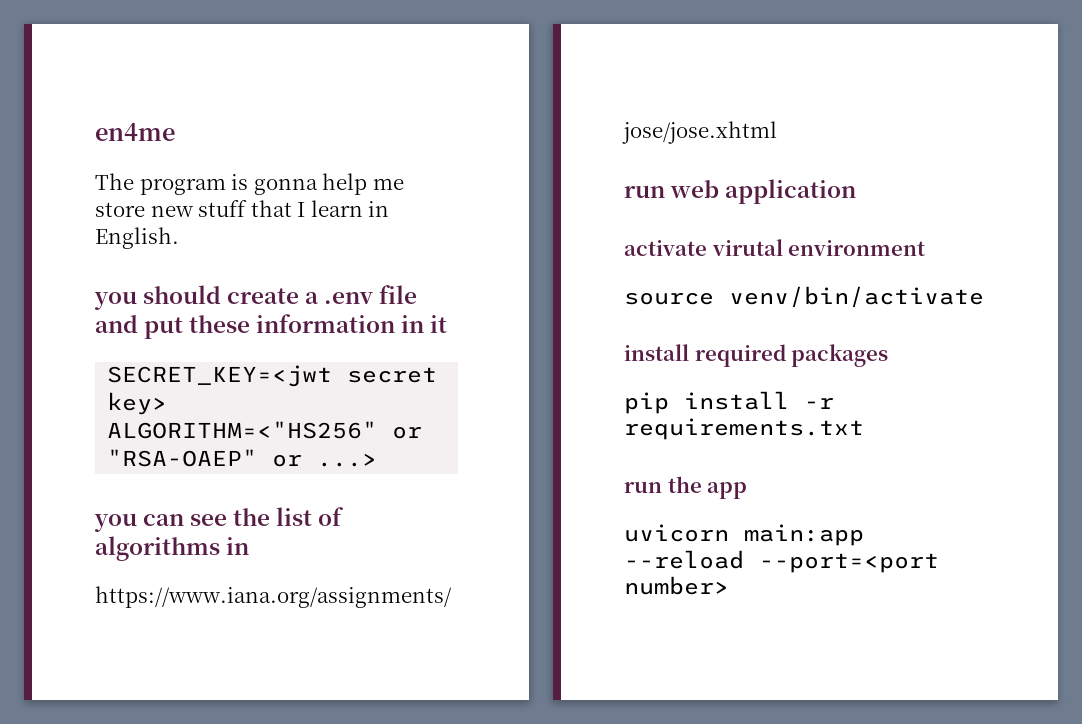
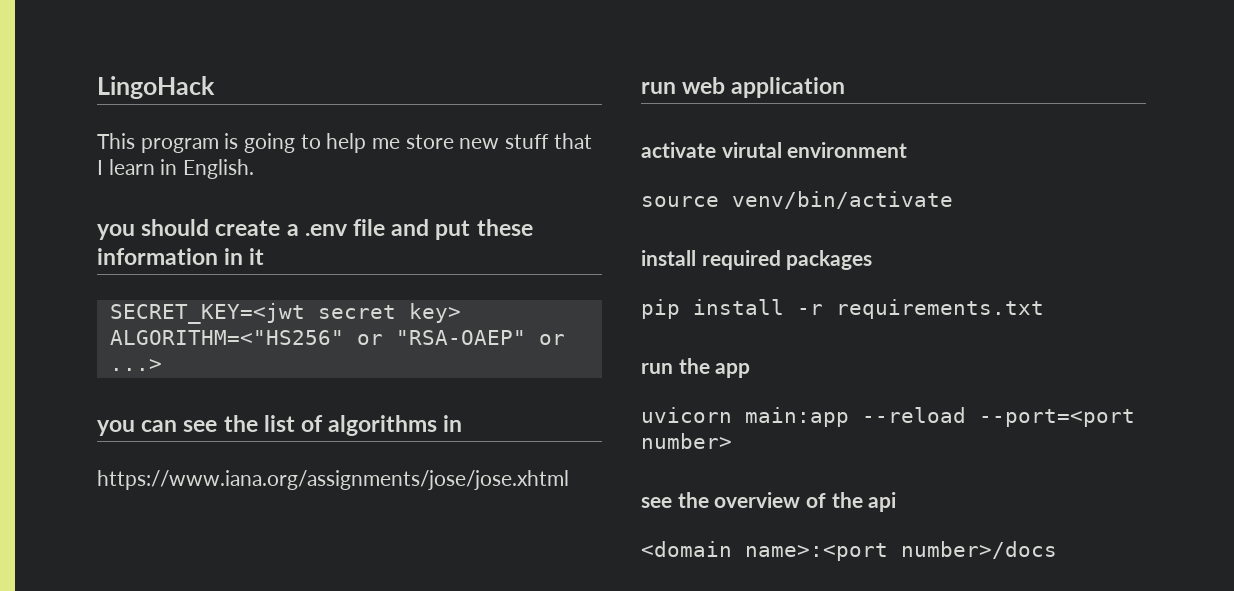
[95,123,175,141] [95,173,318,195] en4me // The program is gonna -> [97,76,215,99] [97,133,321,153] LingoHack // This program is going to
(729, 585) none -> [641,492,897,512] [641,541,1057,561] // see the overview of the api // <domain name>:<port number>/docs

